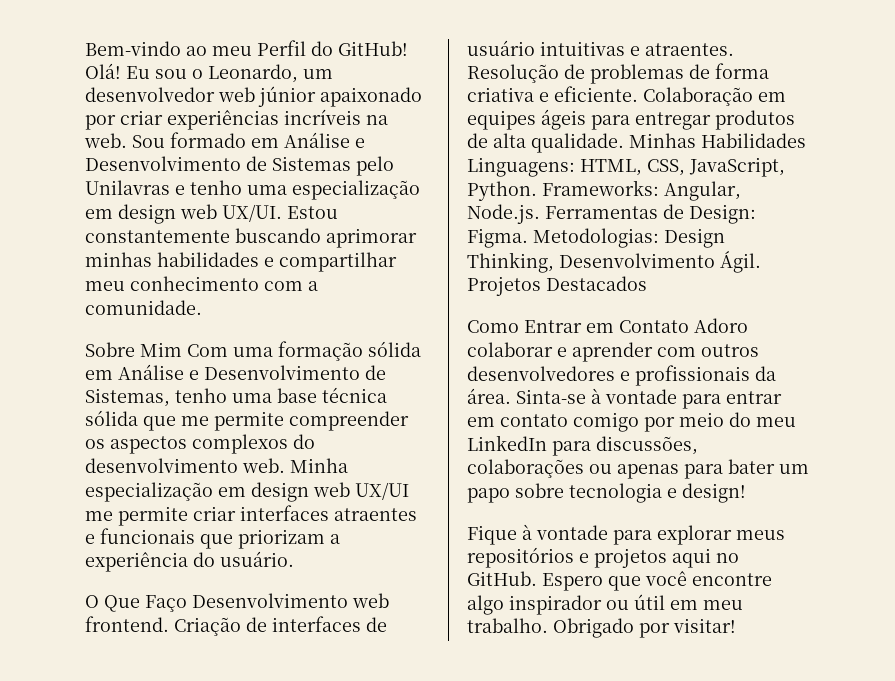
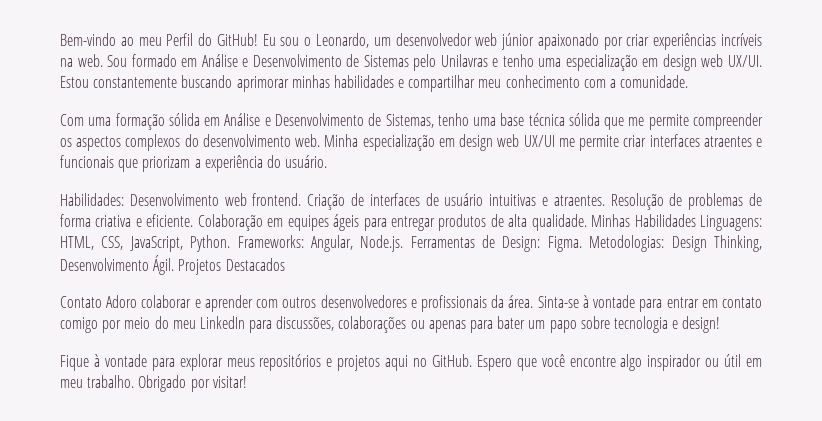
[85,63,121,79] Olá! -> (258, 39) none
[85,342,182,357] Sobre Mim -> (689, 81) none
[85,595,187,612] O Que Faço -> [60,193,124,206] Habilidades:
[467,320,614,333] Como Entrar em -> (285, 264) none

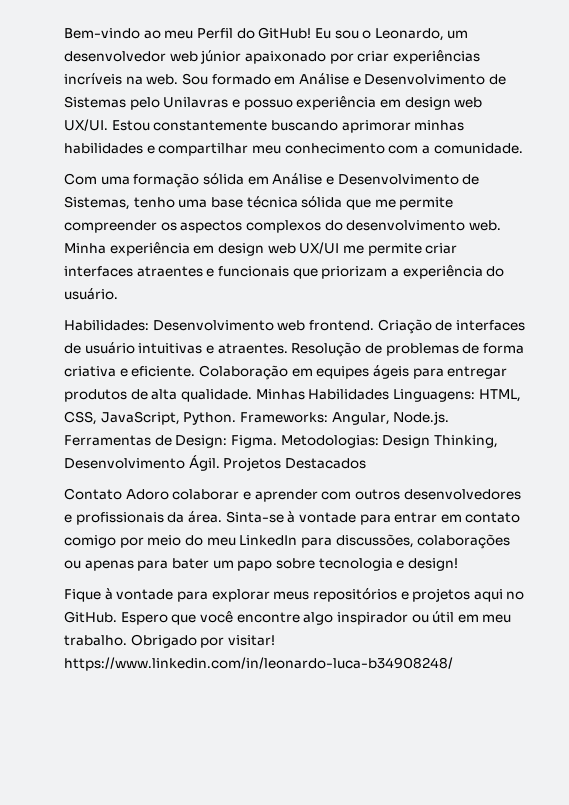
[502,54,638,71] tenho uma especialização -> [243,96,377,110] possuo experiência
[362,134,435,151] especialização -> [109,242,190,256] experiência
(247, 382) none -> [64,657,453,671] https://www.linkedin.com/in/leonardo-luca-b34908248/

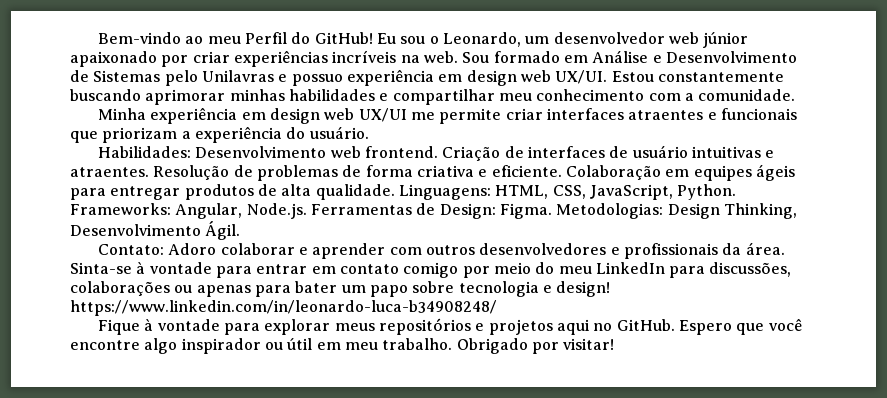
[64,173,480,188] [64,196,454,210] [64,220,501,233] Com uma formação sólida em Análise e Desenvolvimento de Sistemas, tenho uma base técnica sólida que me permite compreender os aspectos complexos do desenvolvimento web. -> (796, 95) none
[255,389,390,400] Minhas Habilidades -> (395, 192) none
[223,457,366,471] [64,488,122,500] Projetos Destacados // Contato -> [98,244,165,255] // Contato:
(458, 564) none -> [70,300,497,316] https://www.linkedin.com/in/leonardo-luca-b34908248/
[64,657,453,671] https://www.linkedin.com/in/leonardo-luca-b34908248/ -> (615, 344) none

